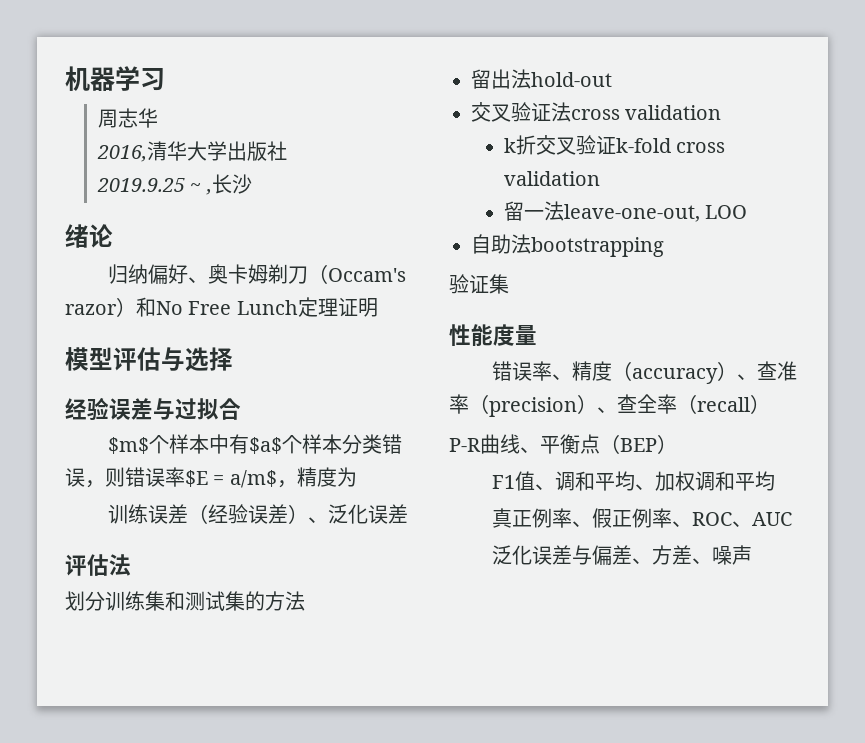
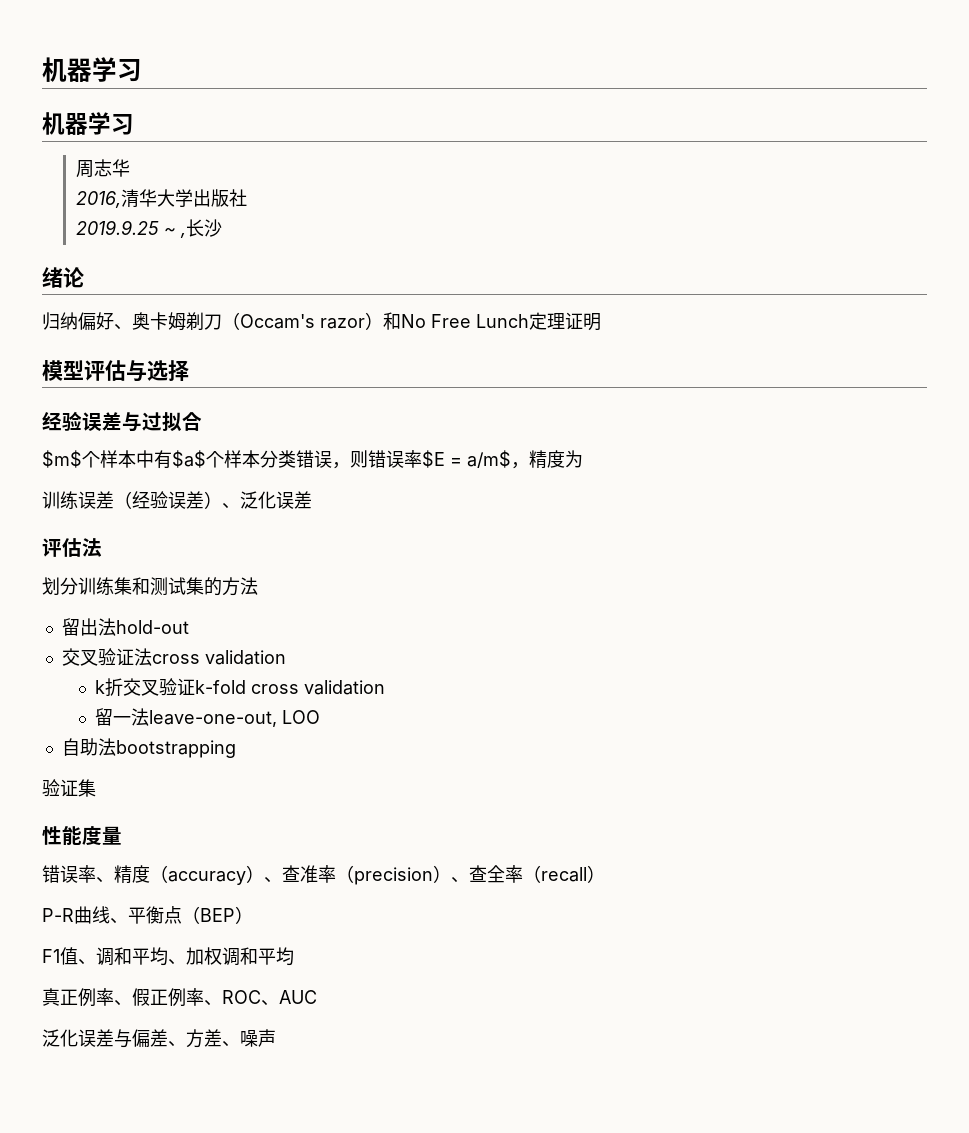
[65,66,165,91] 机器学习 -> [42,57,142,82] [42,112,134,135] 机器学习 // 机器学习

